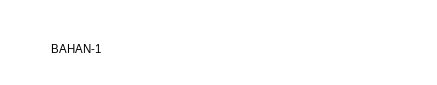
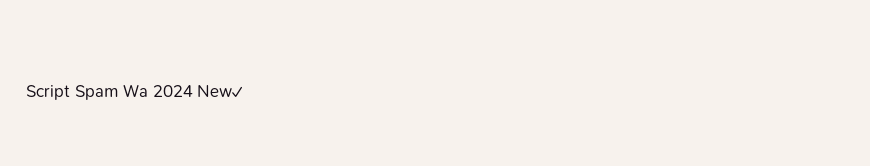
[51,44,101,53] BAHAN-1 -> [26,84,244,100] Script Spam Wa 2024 New✓

